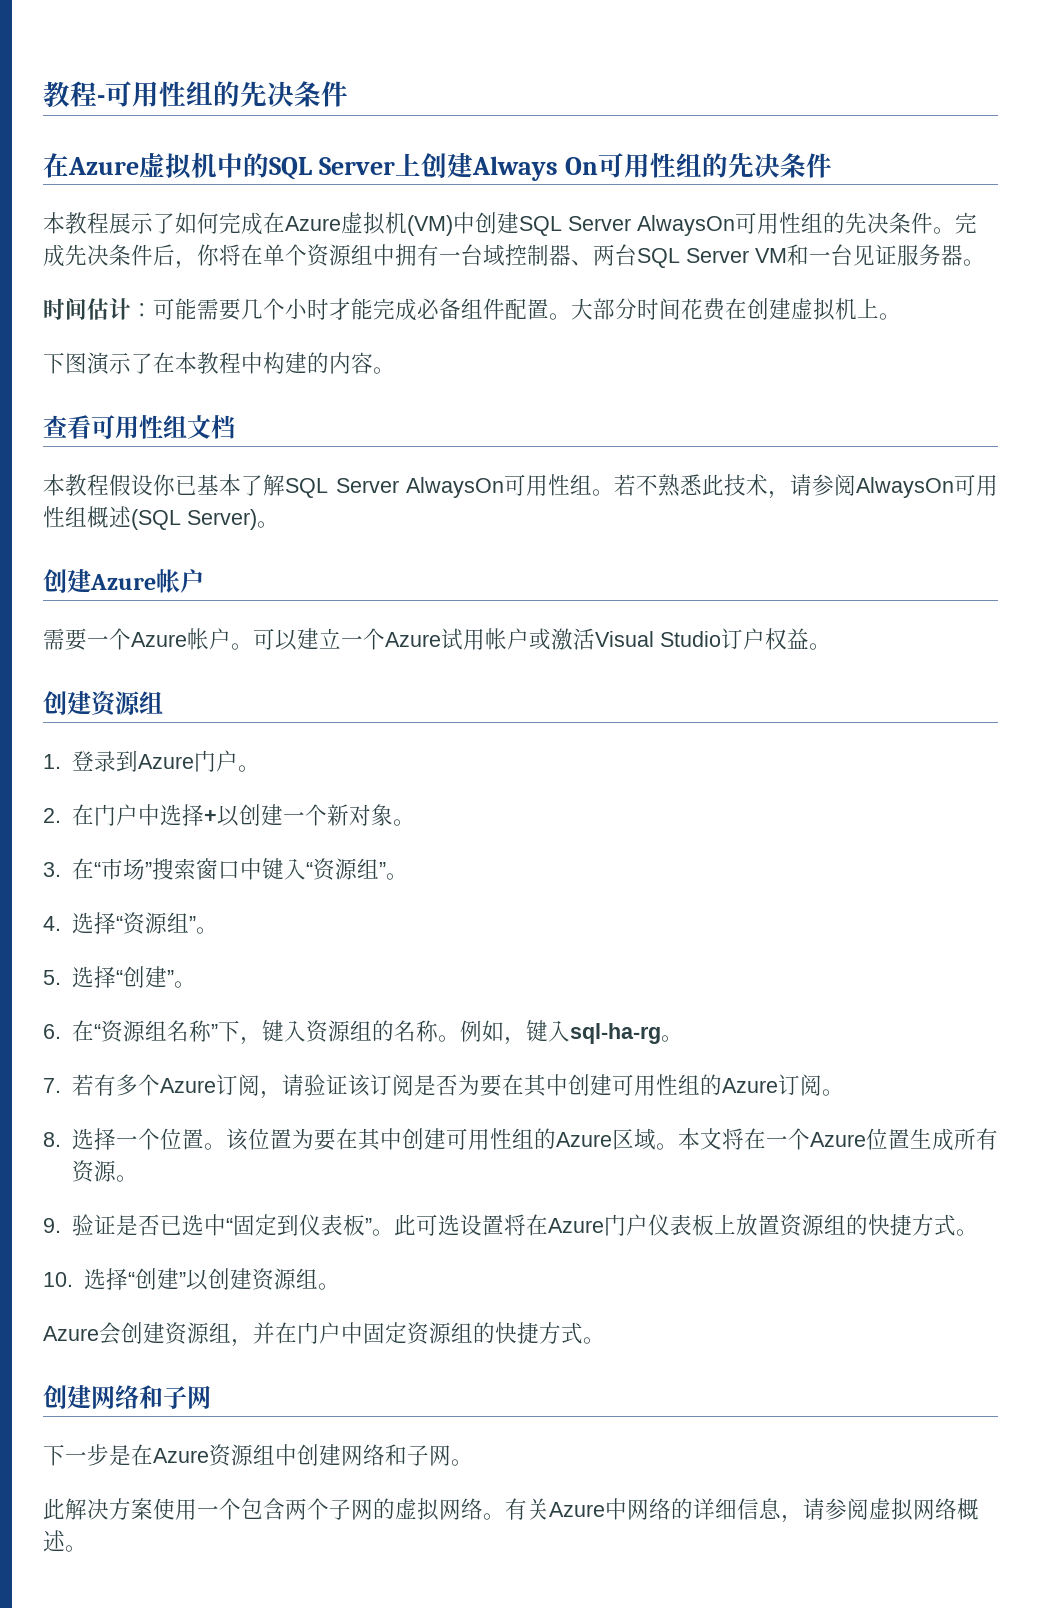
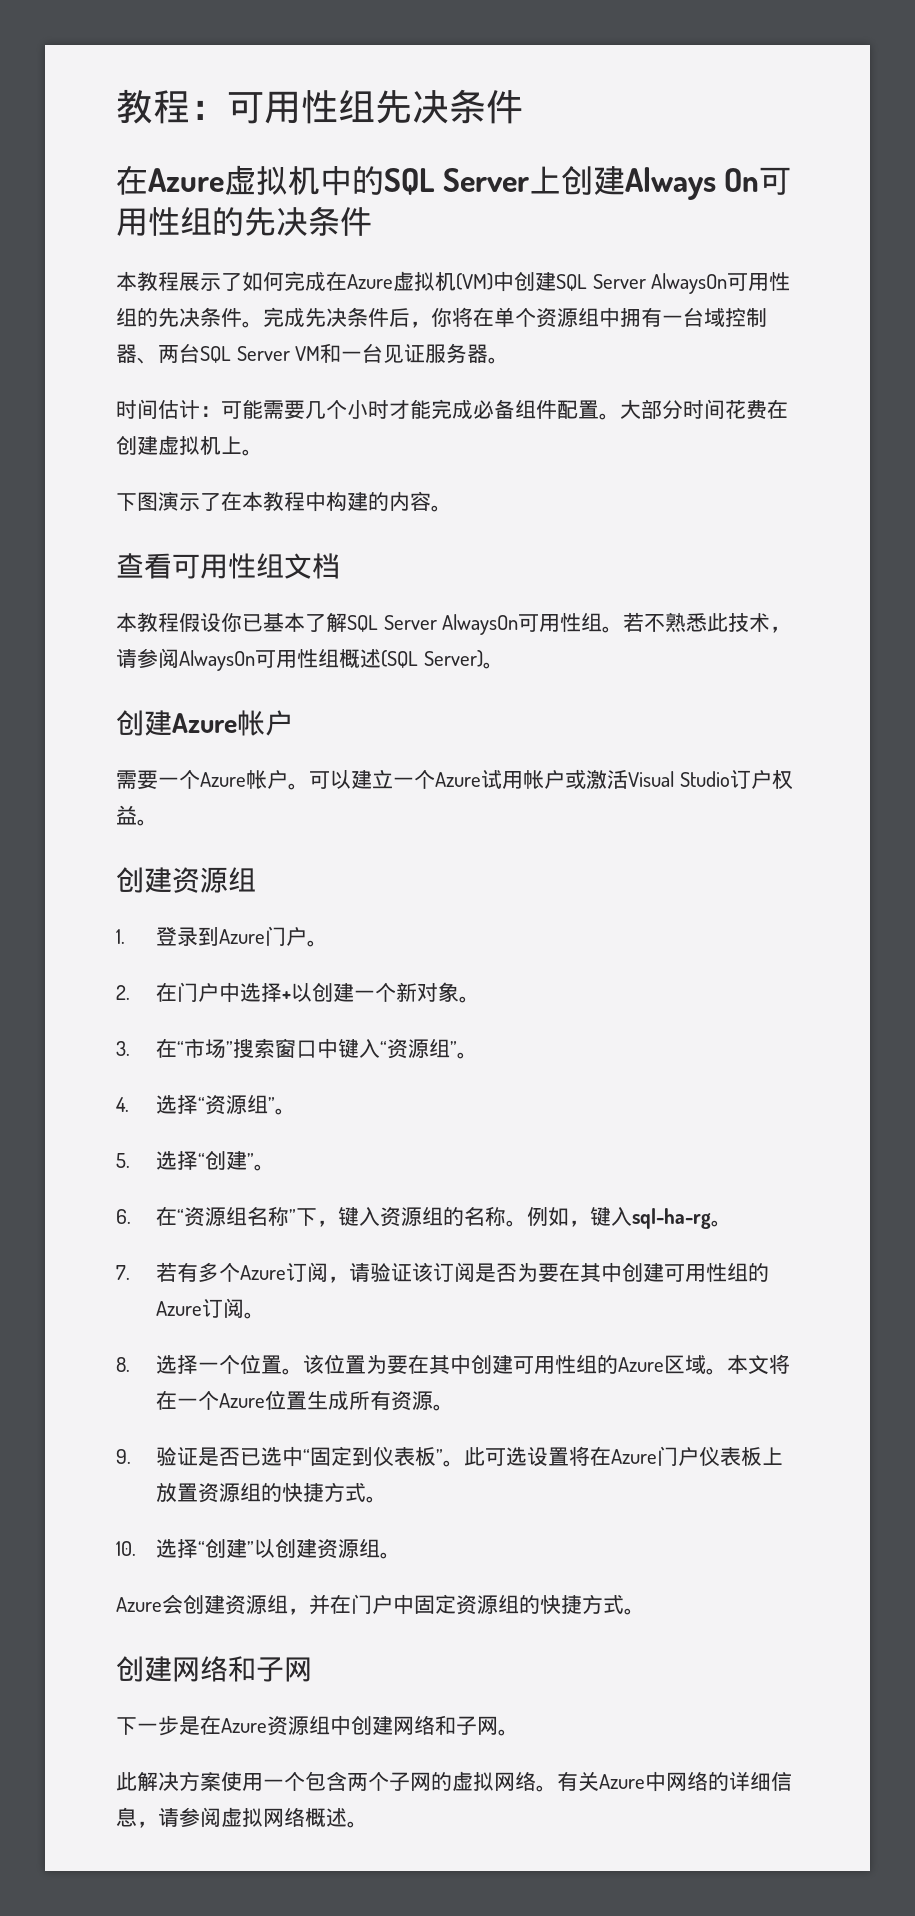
[43,81,240,107] 教程-可用性组的 -> [116,89,375,124] 教程：可用性组

